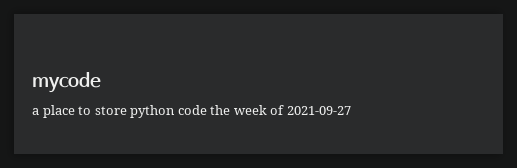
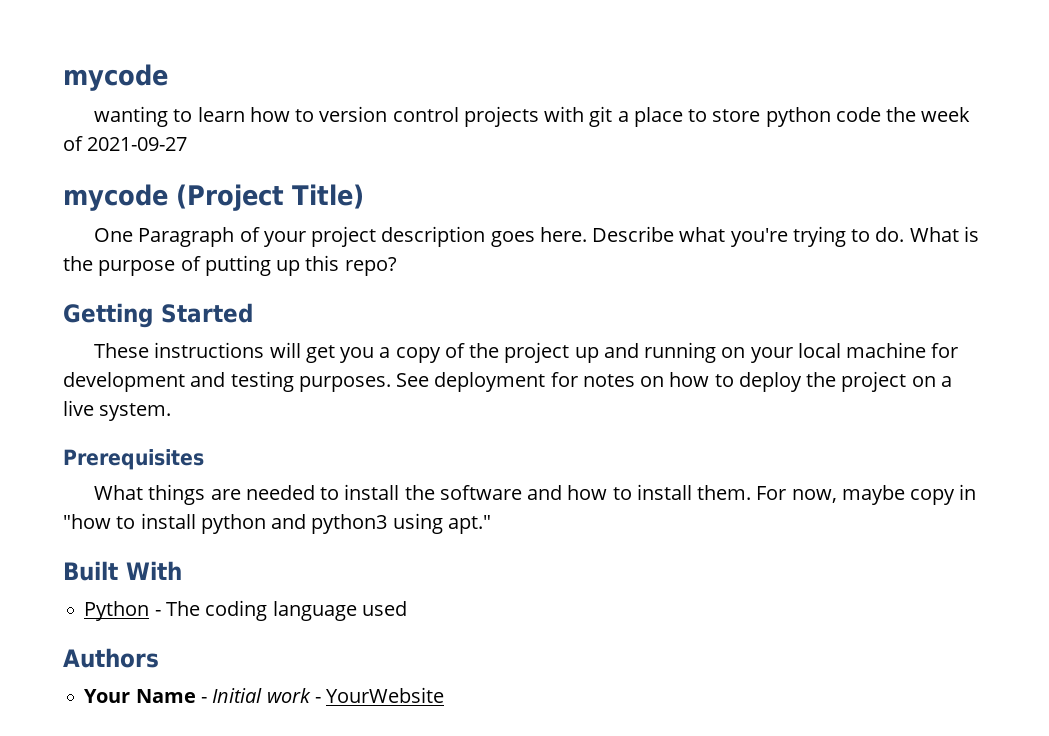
(101, 82) none -> [93,106,613,127] wanting to learn how to version control projects with git
(351, 110) none -> [63,184,364,211] [93,226,979,247] [63,255,397,276] [63,303,253,328] [93,342,959,363] [63,371,952,392] [63,400,172,421] [63,449,204,470] [93,484,977,505] [63,513,491,534] [63,561,182,581] [84,600,407,621] [63,648,159,668] [84,687,445,703] // mycode (Project Title) // One Paragraph of your project description goes here. Describe what you're trying to do. What is the purpose of putting up this repo? // Getting Started // These instructions will get you a copy of the project up and running on your local machine for development and testing purposes. See deployment for notes on how to deploy the project on a live system. // Prerequisites // What things are needed to install the software and how to install them. For now, maybe copy in "how to install python and python3 using apt." // Built With // Python - The coding language used // Authors // Your Name - Initial work - YourWebsite

